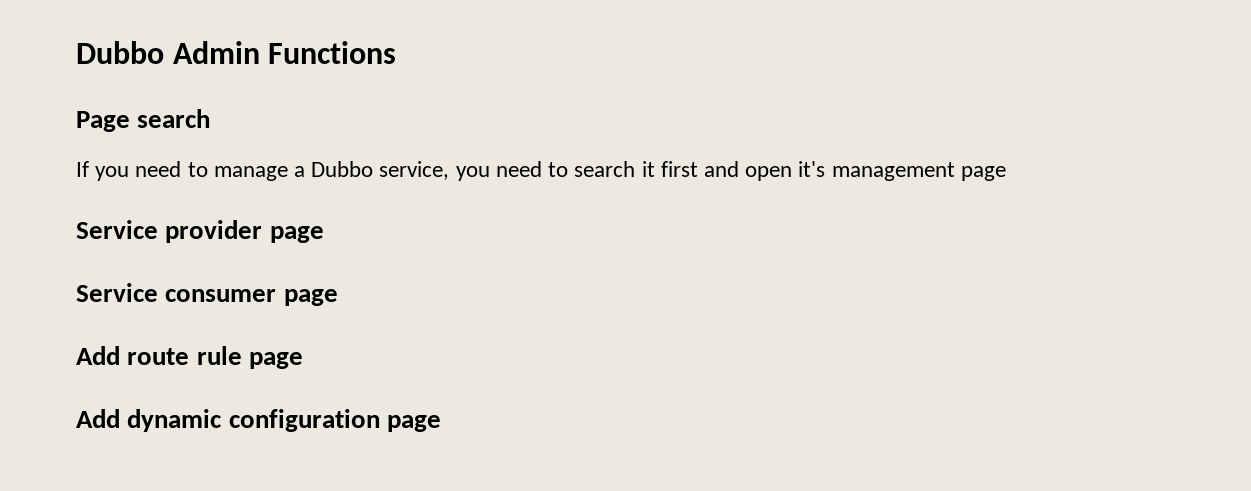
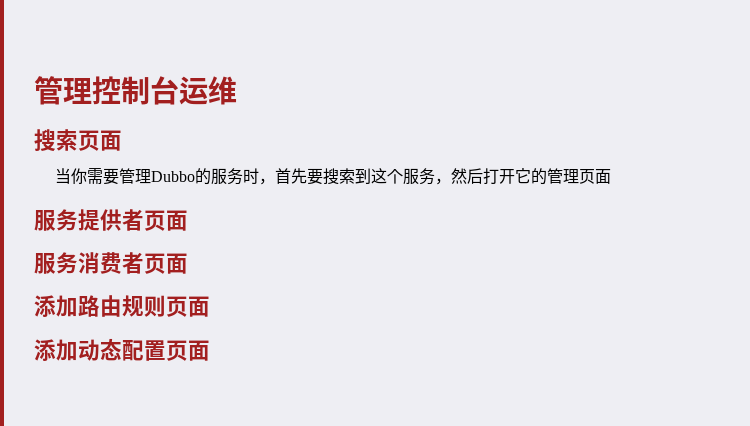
[76,41,397,64] [76,109,211,132] [76,161,1006,181] [76,220,324,243] [76,283,338,306] [76,346,303,369] [76,409,441,432] Dubbo Admin Functions // Page search // If you need to manage a Dubbo service, you need to search it first and open it's management page // Service provider page // Service consumer page // Add route rule page // Add dynamic configuration page -> [34,76,237,105] [34,129,122,152] [55,168,612,185] [34,209,188,231] [34,252,188,274] [34,295,210,317] [34,338,210,361] 管理控制台运维 // 搜索页面 // 当你需要管理Dubbo的服务时，首先要搜索到这个服务，然后打开它的管理页面 // 服务提供者页面 // 服务消费者页面 // 添加路由规则页面 // 添加动态配置页面

